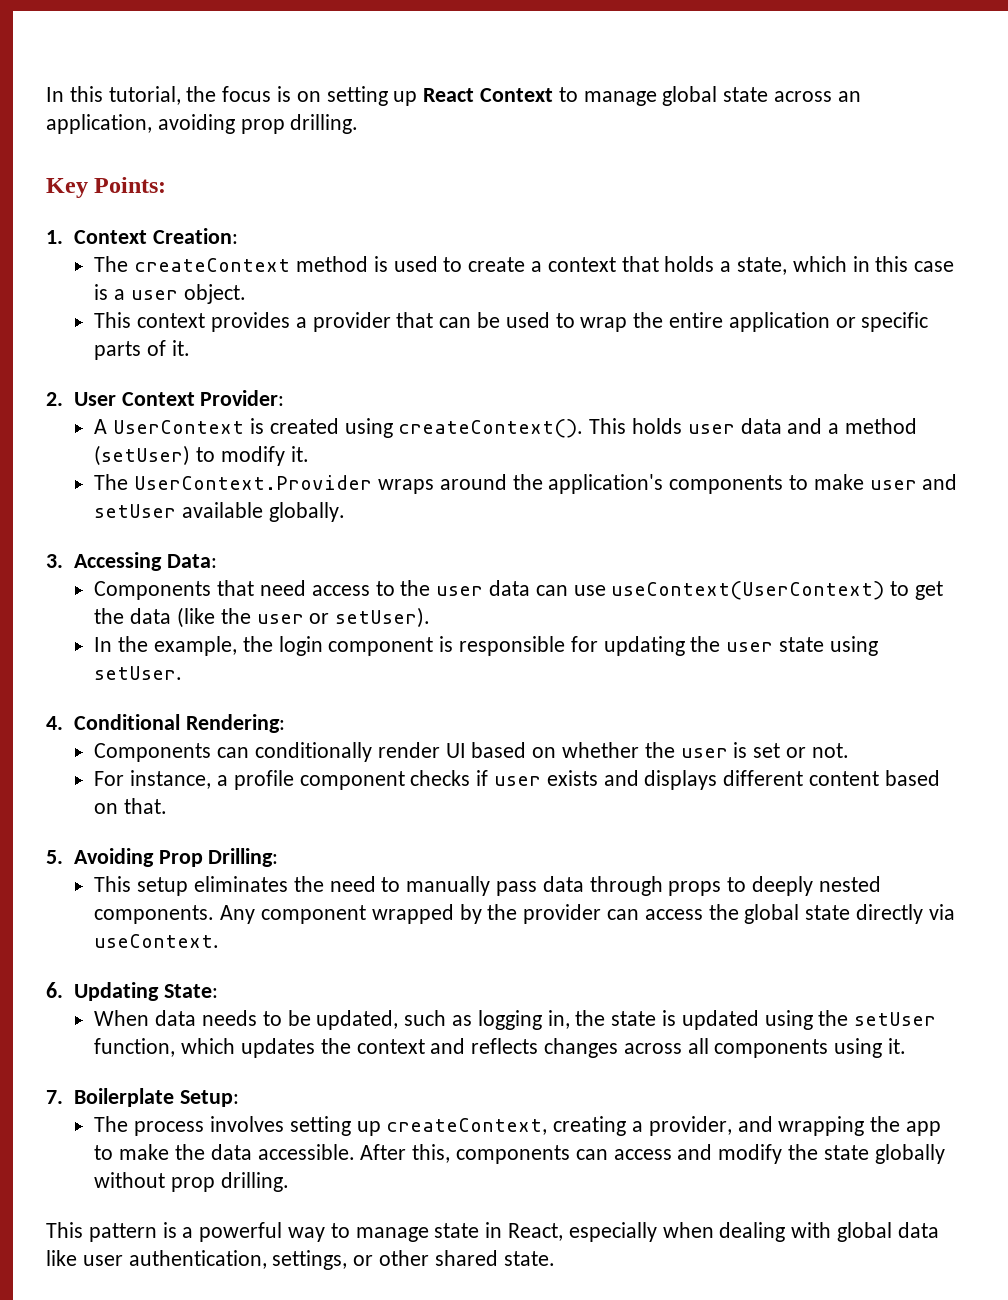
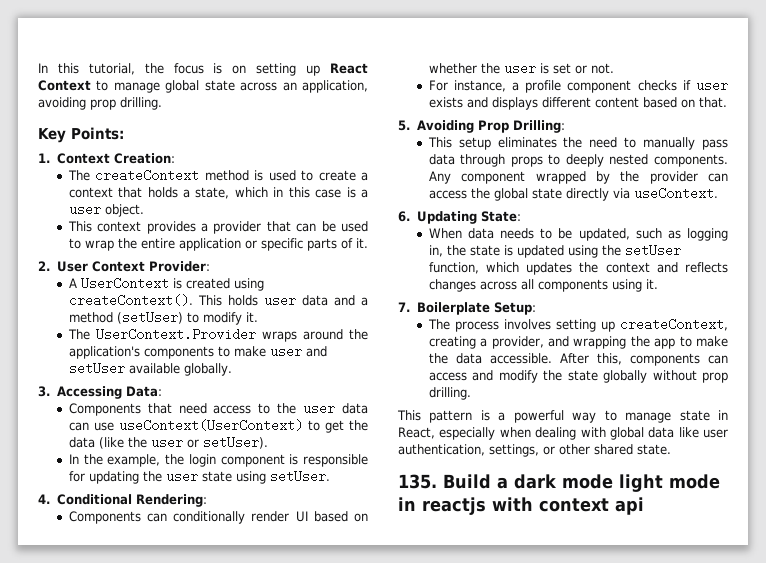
(555, 1258) none -> [398,474,720,492] [398,497,644,515] // 135. Build a dark mode light mode in reactjs with context api

